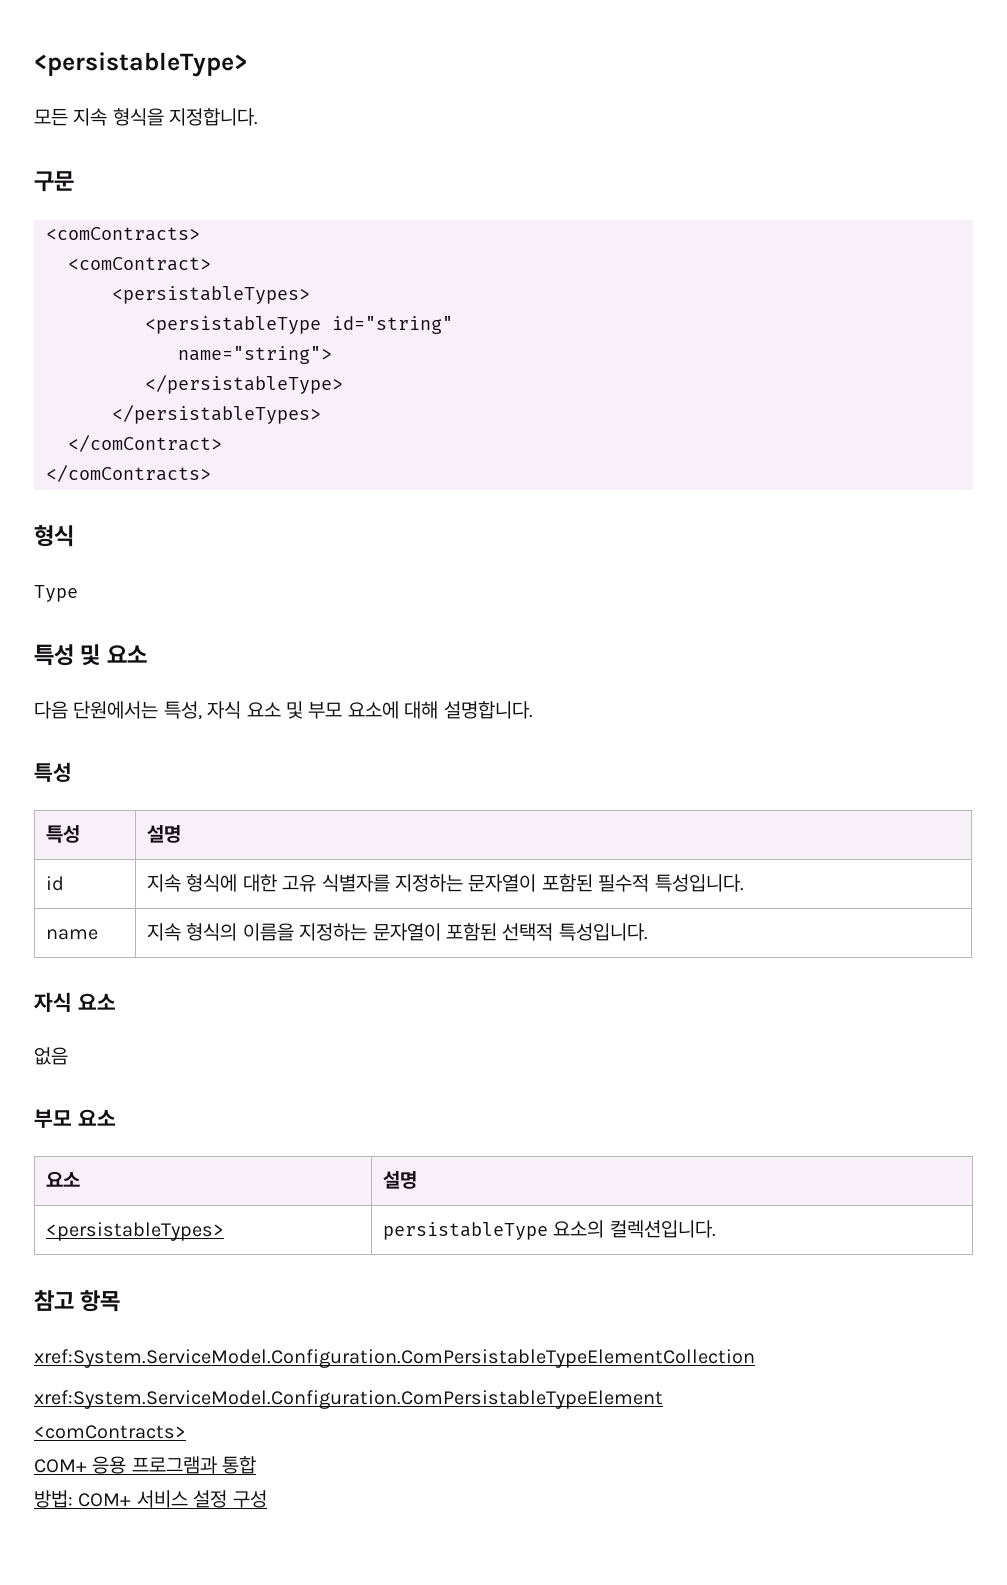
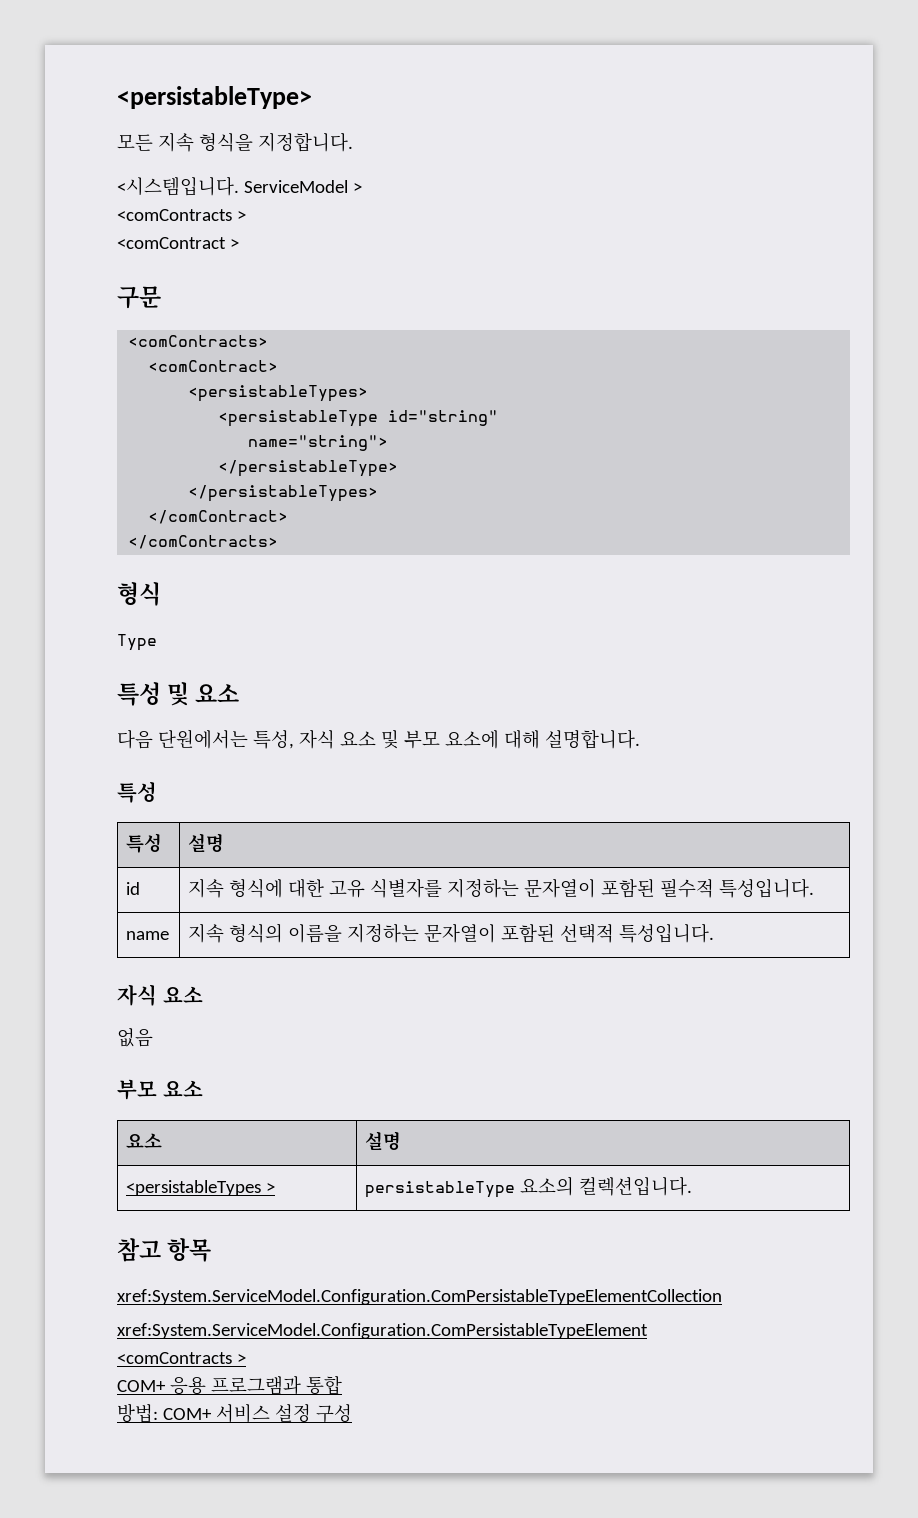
(259, 117) none -> [117,176,362,196] [117,209,246,221] [117,237,239,249] // <시스템입니다. ServiceModel > // <comContracts > // <comContract >
[46,1222,225,1241] <persistableTypes> -> [125,1180,275,1196] <persistableTypes >
[34,1425,186,1439] <comContracts> -> [117,1352,246,1364] <comContracts >

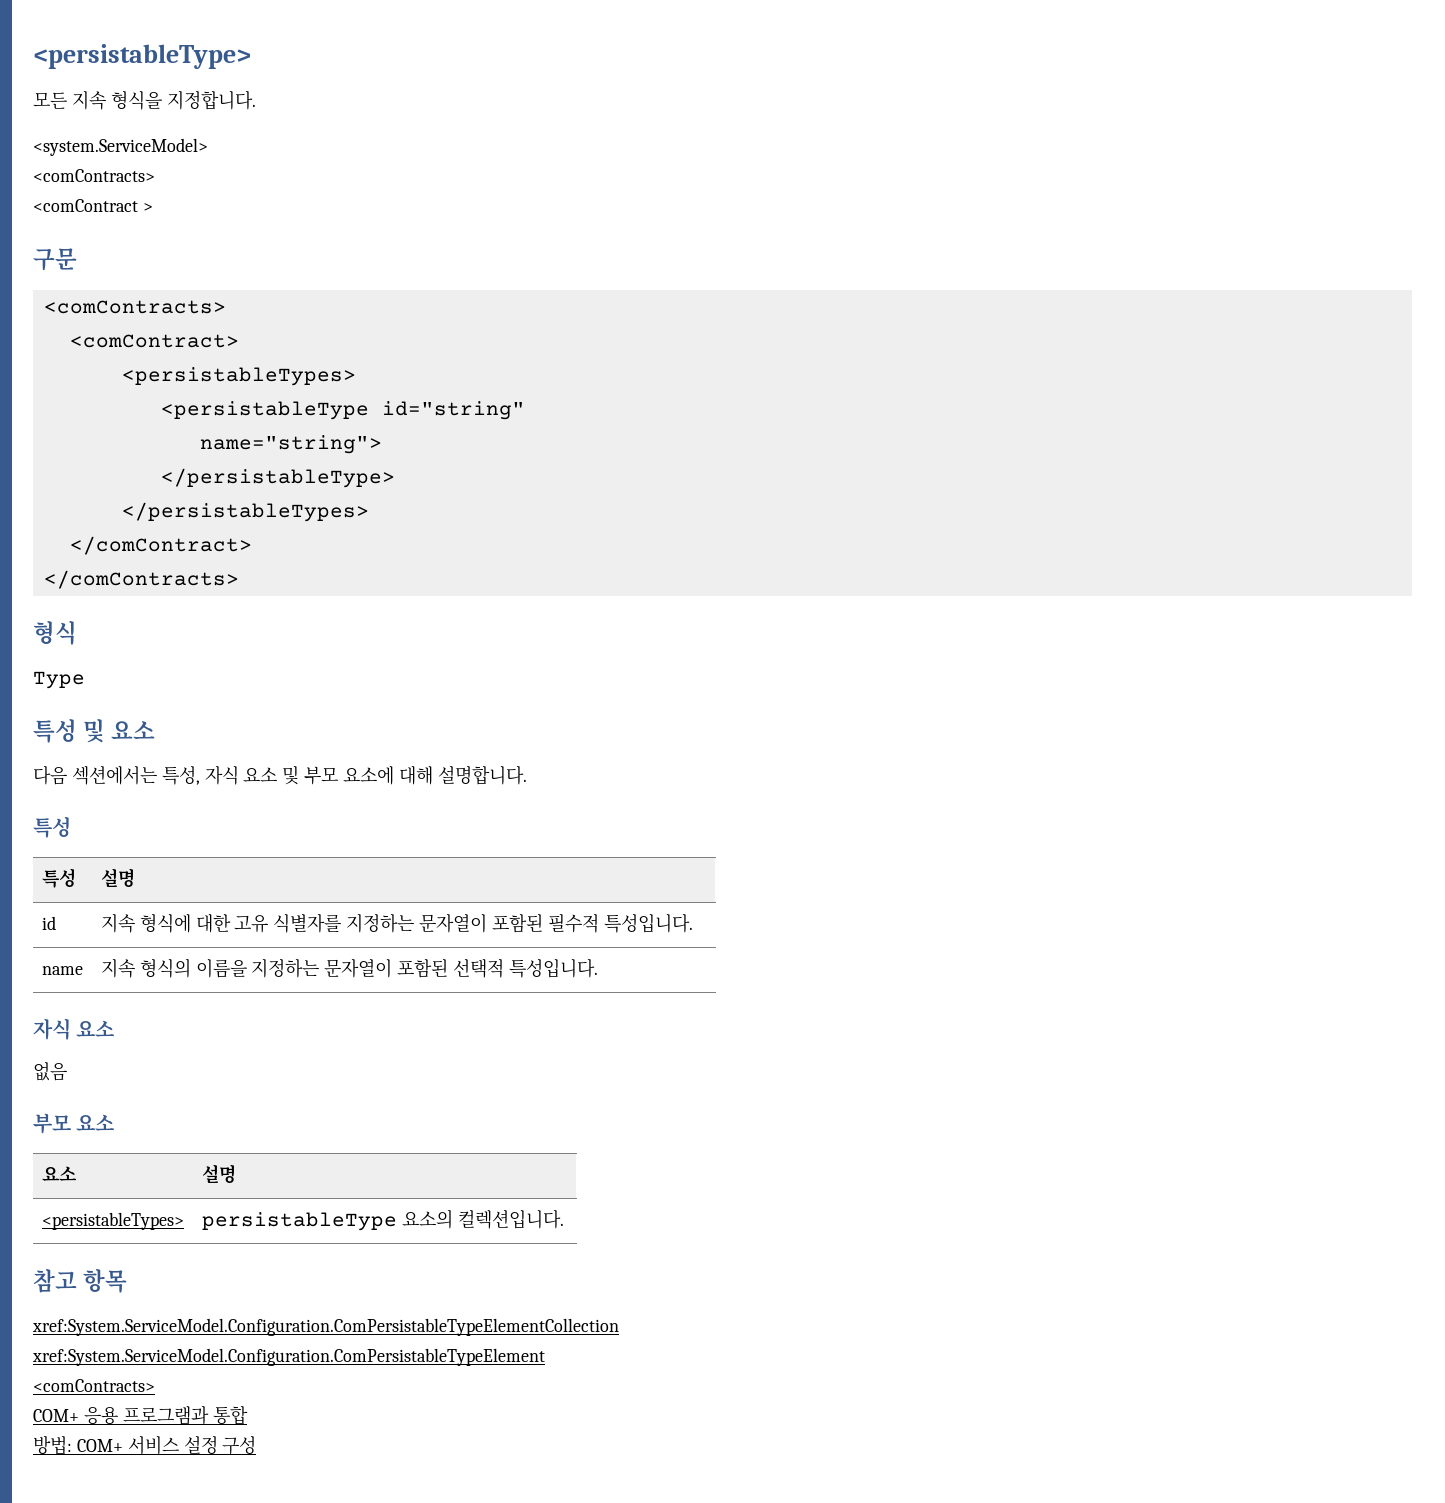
[117,176,362,196] [117,209,246,221] <시스템입니다. ServiceModel > // <comContracts > -> [33,138,208,156] [33,169,155,182] <system.ServiceModel> // <comContracts>
[157,729,248,749] 단원에서는 -> [71,766,157,785] 섹션에서는
[125,1180,275,1196] <persistableTypes > -> [41,1212,184,1230] <persistableTypes>
[117,1352,246,1364] <comContracts > -> [33,1379,155,1392] <comContracts>

